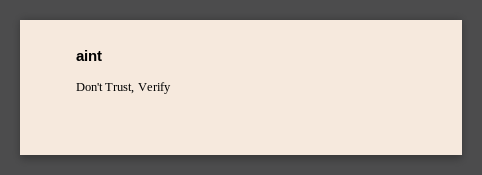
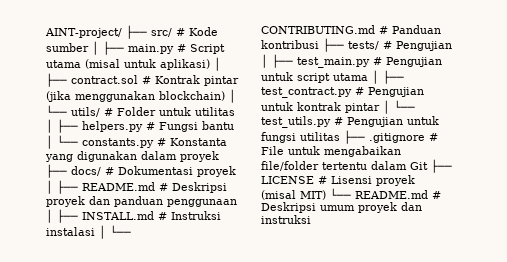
[76,50,102,61] [76,82,171,94] aint // Don't Trust, Verify -> [45,25,218,39] [46,41,225,55] [46,57,221,71] [46,73,239,87] [46,89,236,103] [46,105,235,117] [46,119,234,133] [46,135,227,149] [45,151,219,162] [46,164,236,178] [46,180,227,194] [46,196,237,207] [46,209,221,223] [46,225,131,239] [261,25,441,34] [261,38,452,52] [261,54,442,68] [261,70,404,84] [261,87,424,98] [261,100,415,114] [261,116,439,128] [261,130,438,144] [261,146,401,157] [261,159,452,173] [261,175,415,186] [261,188,441,200] [261,202,422,213] [261,215,311,224] AINT-project/ ├── src/ # Kode sumber │ ├── main.py # Script utama (misal untuk aplikasi) │ ├── contract.sol # Kontrak pintar (jika menggunakan blockchain) │ └── utils/ # Folder untuk utilitas │ ├── helpers.py # Fungsi bantu │ └── constants.py # Konstanta yang digunakan dalam proyek ├── docs/ # Dokumentasi proyek │ ├── README.md # Deskripsi proyek dan panduan penggunaan │ ├── INSTALL.md # Instruksi instalasi │ └── CONTRIBUTING.md # Panduan kontribusi ├── tests/ # Pengujian │ ├── test_main.py # Pengujian untuk script utama │ ├── test_contract.py # Pengujian untuk kontrak pintar │ └── test_utils.py # Pengujian untuk fungsi utilitas ├── .gitignore # File untuk mengabaikan file/folder tertentu dalam Git ├── LICENSE # Lisensi proyek (misal MIT) └── README.md # Deskripsi umum proyek dan instruksi

